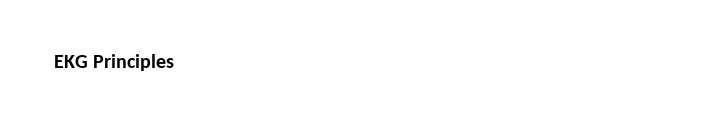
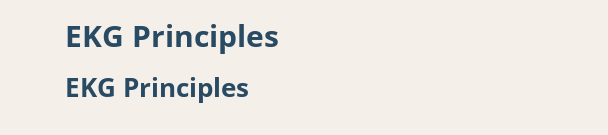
[54,54,175,71] EKG Principles -> [65,24,279,54] [65,77,249,103] EKG Principles // EKG Principles

